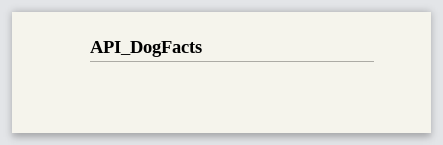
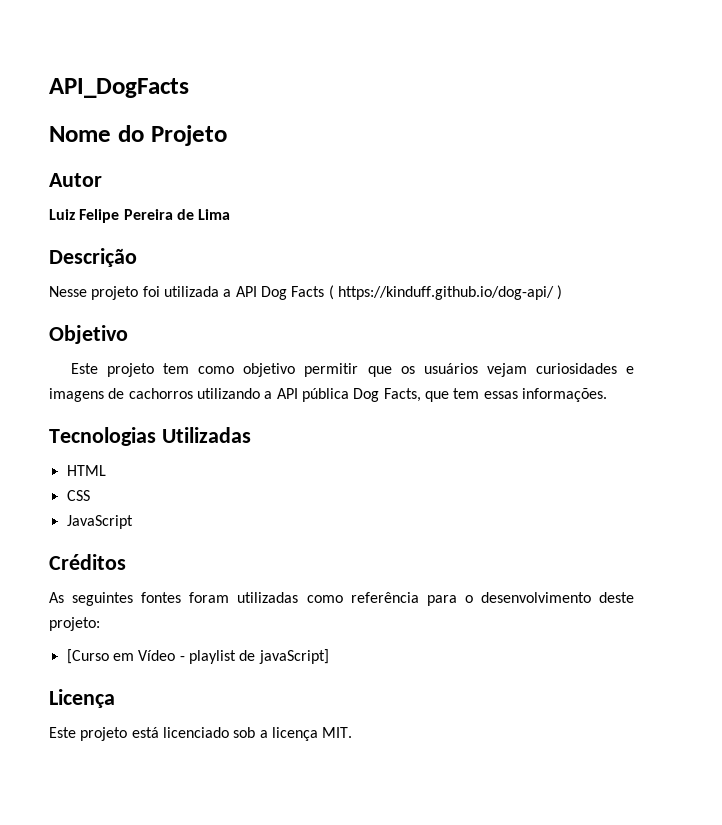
(202, 49) none -> [49,125,227,146] [49,173,102,187] [49,209,231,223] [49,248,137,267] [49,285,563,300] [49,325,128,344] [71,363,634,377] [49,388,607,402] [49,427,251,446] [66,465,106,476] [66,490,90,501] [66,515,133,529] [49,554,126,570] [49,592,635,606] [49,617,100,631] [66,649,329,664] [49,689,115,708] [49,727,353,741] // Nome do Projeto // Autor // Luiz Felipe Pereira de Lima // Descrição // Nesse projeto foi utilizada a API Dog Facts ( https://kinduff.github.io/dog-api/ ) // Objetivo // Este projeto tem como objetivo permitir que os usuários vejam curiosidades e imagens de cachorros utilizando a API pública Dog Facts, que tem essas informações. // Tecnologias Utilizadas // HTML // CSS // JavaScript // Créditos // As seguintes fontes foram utilizadas como referência para o desenvolvimento deste projeto: // [Curso em Vídeo - playlist de javaScript] // Licença // Este projeto está licenciado sob a licença MIT.

